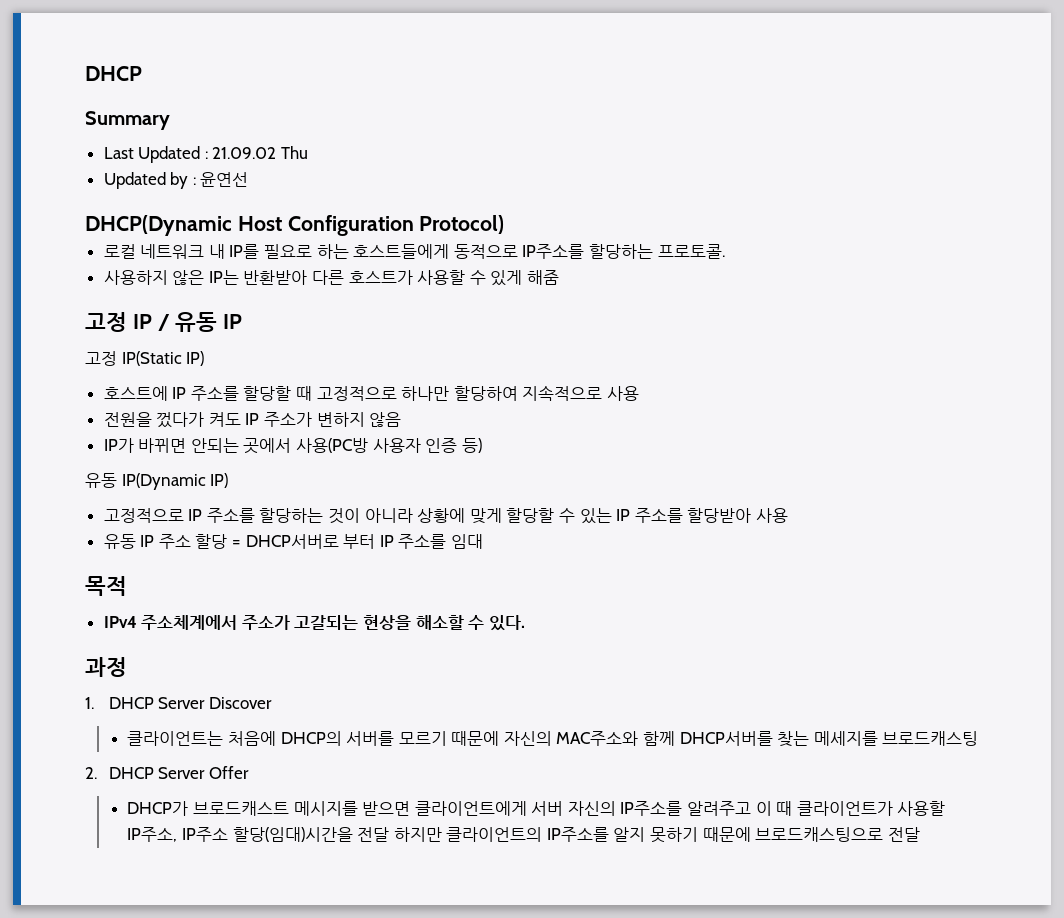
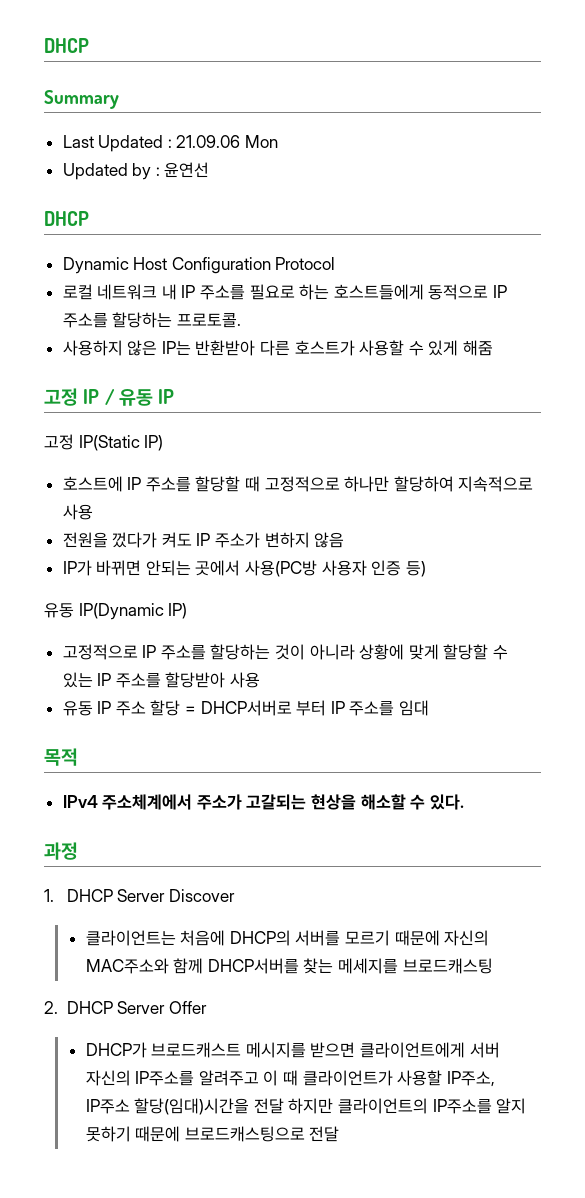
[212,146,309,159] 21.09.02 Thu -> [176,135,279,148] 21.09.06 Mon
[85,215,232,236] DHCP(Dynamic -> [44,211,89,226] [62,257,129,274] DHCP // Dynamic
[419,215,505,234] Protocol) -> [275,257,336,270] Protocol
[229,244,260,259] IP를 -> [181,285,246,300] IP 주소를
[522,244,585,259] IP주소를 -> [493,285,508,298] [62,313,108,328] IP 주소를

